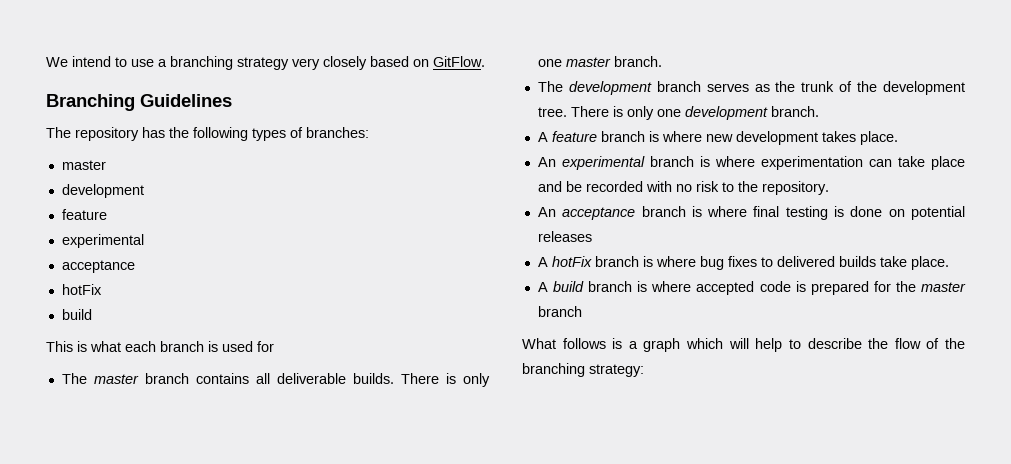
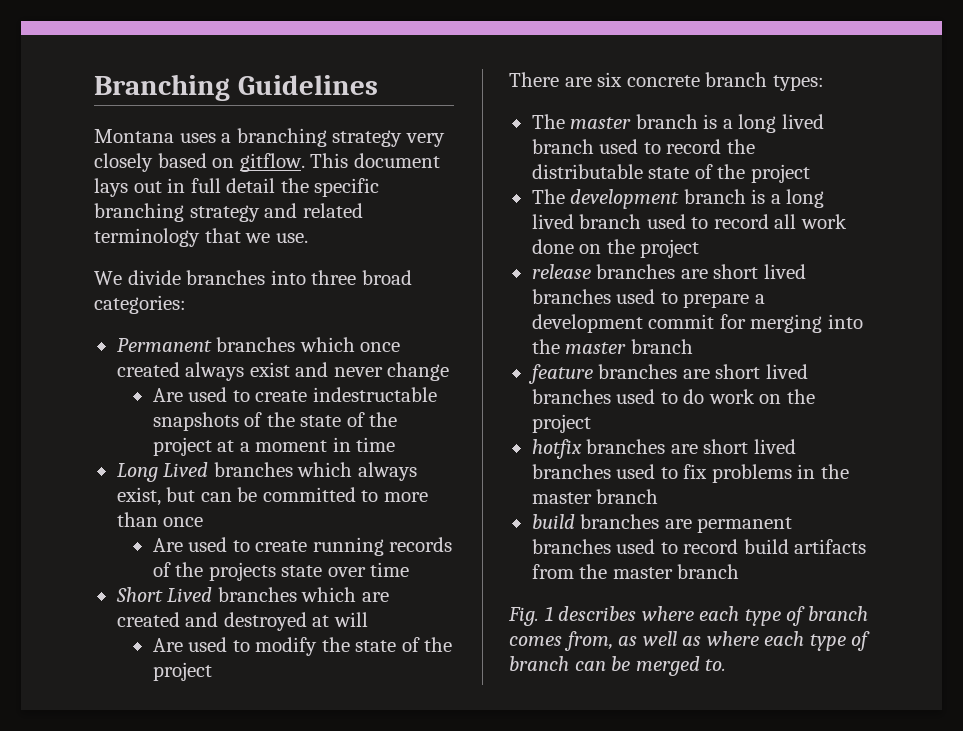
[46,56,154,67] We intend to use -> [94,74,378,101] [94,129,216,143] Branching Guidelines // Montana uses
[433,56,485,67] [46,94,232,111] [46,127,369,141] [61,160,106,170] [61,184,144,198] [61,209,107,220] [61,234,144,248] [61,260,135,273] [61,284,102,295] [61,309,92,320] [46,341,274,352] [61,373,490,387] [537,56,662,67] [537,81,965,95] [537,106,819,120] [537,131,898,145] [537,156,965,170] [537,181,829,195] [537,206,965,220] [537,231,592,242] [537,256,949,270] [537,281,967,295] [537,306,582,317] [522,338,966,352] [522,363,644,377] GitFlow. // Branching Guidelines // The repository has the following types of branches: // master // development // feature // experimental // acceptance // hotFix // build // This is what each branch is used for // The master branch contains all deliverable builds. There is only one master branch. // The development branch serves as the trunk of the development tree. There is only one development branch. // A feature branch is where new development takes place. // An experimental branch is where experimentation can take place and be recorded with no risk to the repository. // An acceptance branch is where final testing is done on potential releases // A hotFix branch is where bug fixes to delivered builds take place. // A build branch is where accepted code is prepared for the master branch // What follows is a graph which will help to describe the flow of the branching strategy: -> [239,153,440,172] [94,178,380,197] [94,203,363,222] [94,228,308,247] [94,270,412,285] [94,295,186,314] [116,337,401,352] [116,362,450,381] [152,387,437,402] [152,412,398,431] [152,437,396,456] [116,462,417,482] [116,487,428,506] [116,512,204,527] [152,537,453,556] [152,562,410,581] [115,587,389,602] [116,612,368,631] [152,637,453,656] [152,662,212,681] [509,72,824,91] [531,114,824,133] [531,139,755,154] [531,164,810,183] [531,189,825,209] [531,214,847,229] [531,239,700,258] [531,264,806,279] [531,289,765,308] [531,314,863,333] [531,339,693,354] [527,364,808,384] [531,389,815,404] [531,414,591,433] [531,439,796,459] [531,464,849,483] [531,489,659,504] [531,514,793,533] [531,539,867,554] [531,564,740,579] [508,606,868,626] [509,631,871,651] [509,656,727,676] gitflow. This document lays out in full detail the specific branching strategy and related terminology that we use. // We divide branches into three broad categories: // Permanent branches which once created always exist and never change // Are used to create indestructable snapshots of the state of the project at a moment in time // Long Lived branches which always exist, but can be committed to more than once // Are used to create running records of the projects state over time // Short Lived branches which are created and destroyed at will // Are used to modify the state of the project // There are six concrete branch types: // The master branch is a long lived branch used to record the distributable state of the project // The development branch is a long lived branch used to record all work done on the project // release branches are short lived branches used to prepare a development commit for merging into the master branch // feature branches are short lived branches used to do work on the project // hotfix branches are short lived branches used to fix problems in the master branch // build branches are permanent branches used to record build artifacts from the master branch // Fig. 1 describes where each type of branch comes from, as well as where each type of branch can be merged to.

